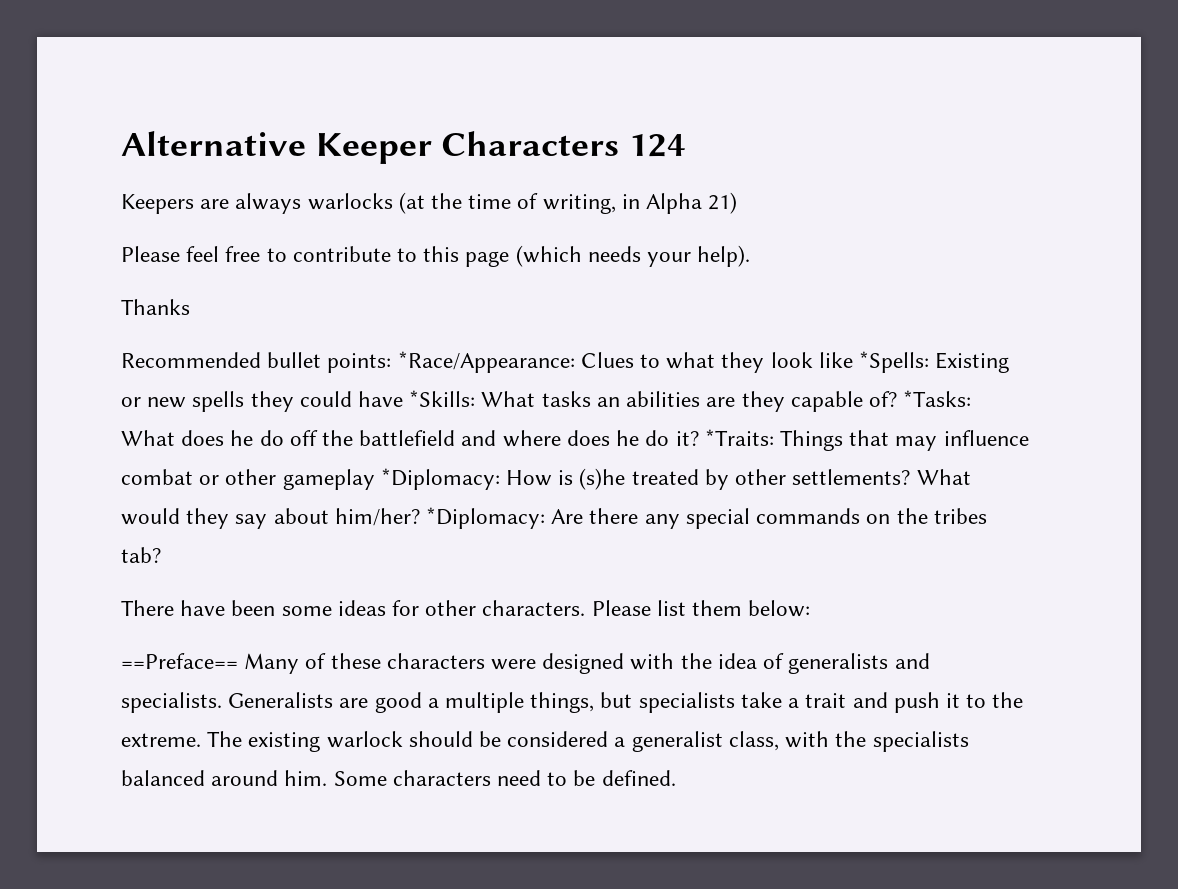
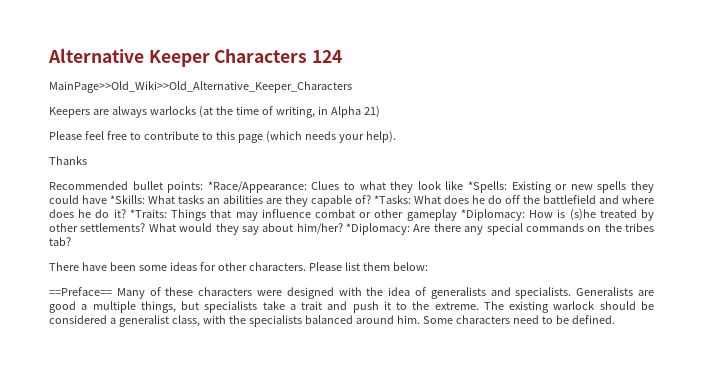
(687, 145) none -> [49,81,352,93] // MainPage>>Old_Wiki>>Old_Alternative_Keeper_Characters

